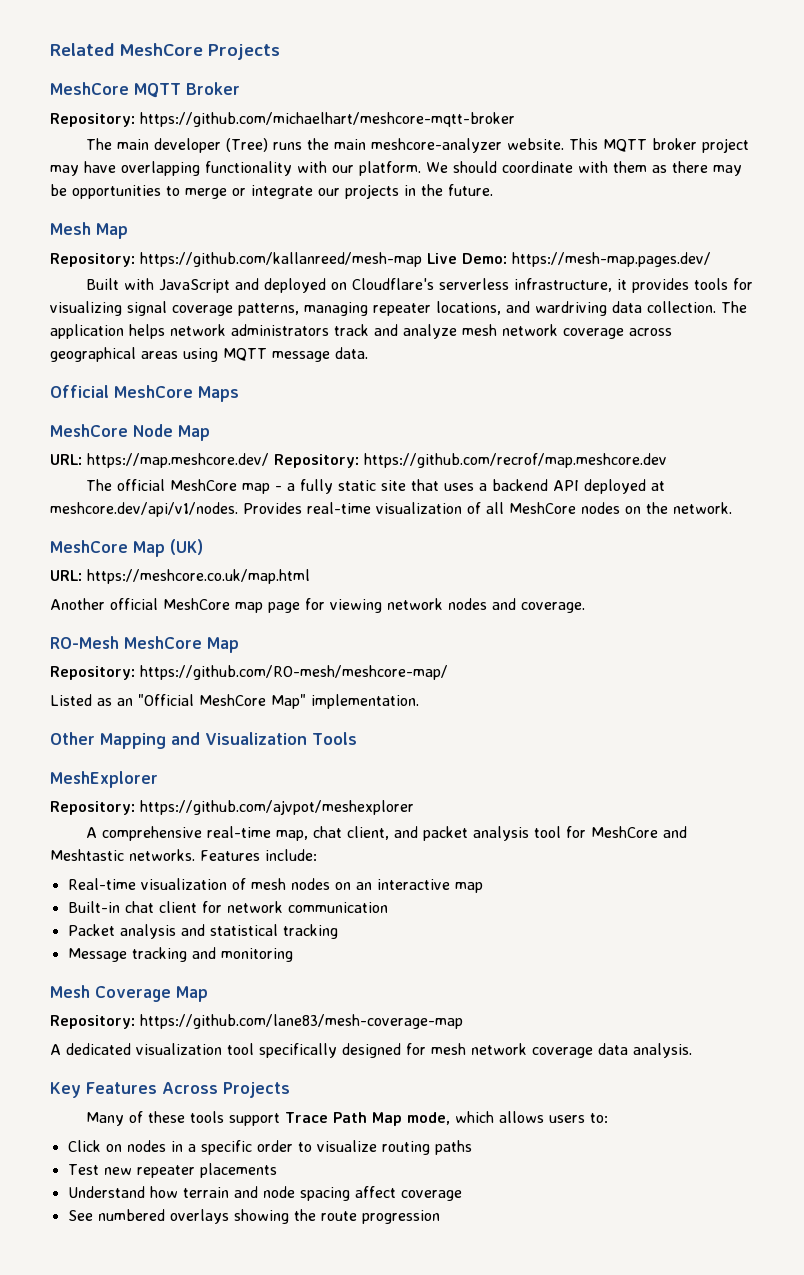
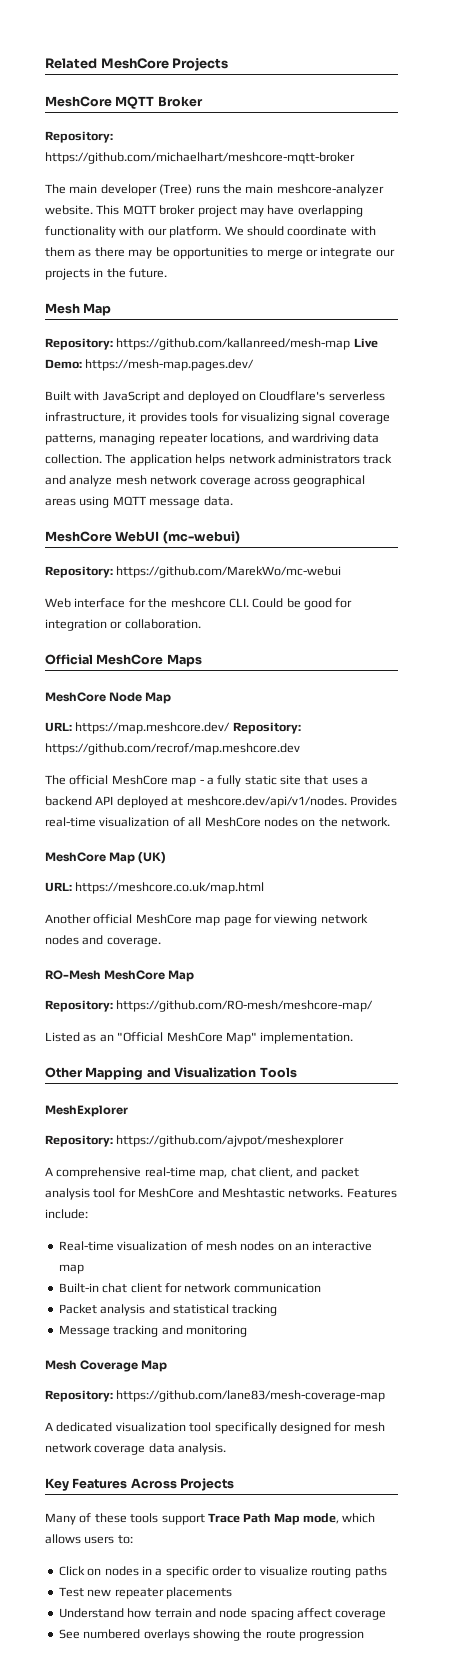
(368, 353) none -> [45,531,240,544] [45,566,342,578] [45,598,353,610] [45,619,201,631] // MeshCore WebUI (mc-webui) // Repository: https://github.com/MarekWo/mc-webui // Web interface for the meshcore CLI. Could be good for integration or collaboration.

